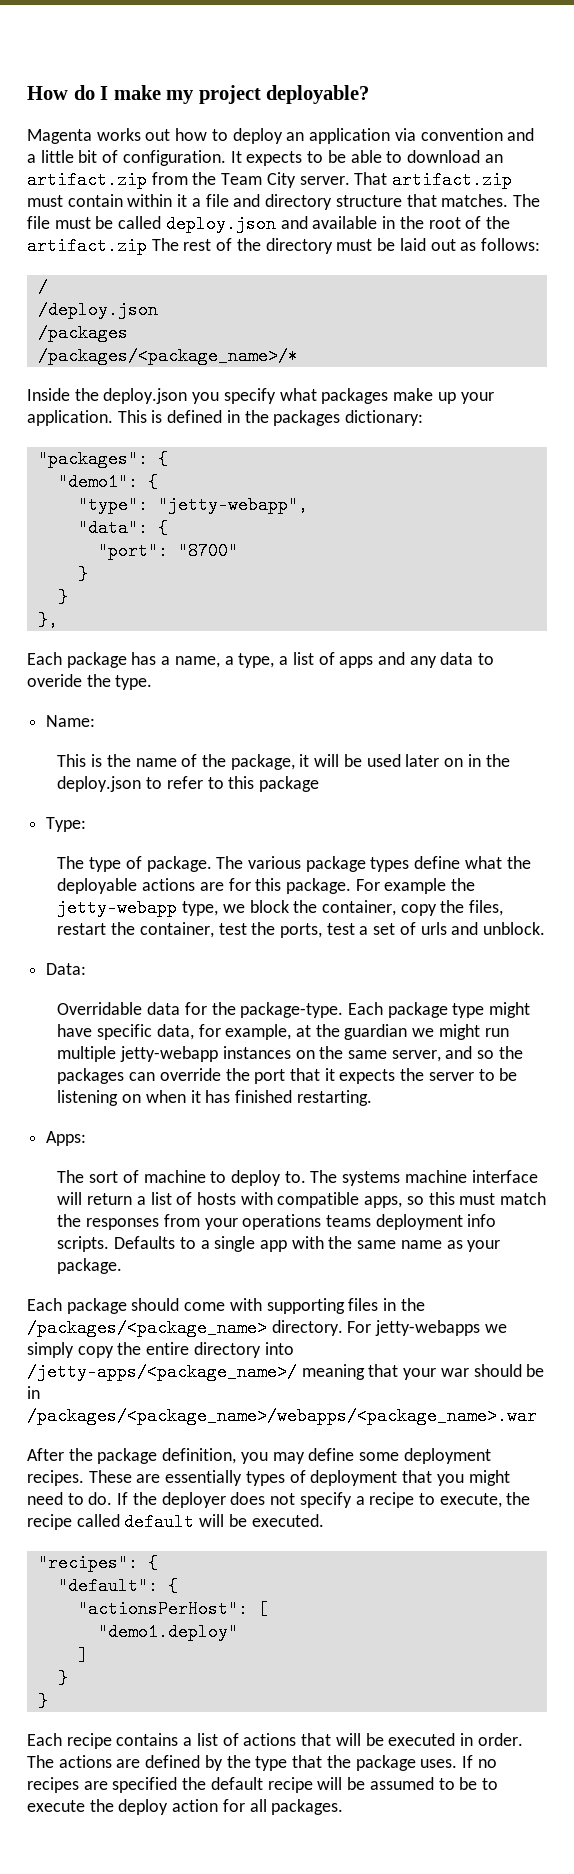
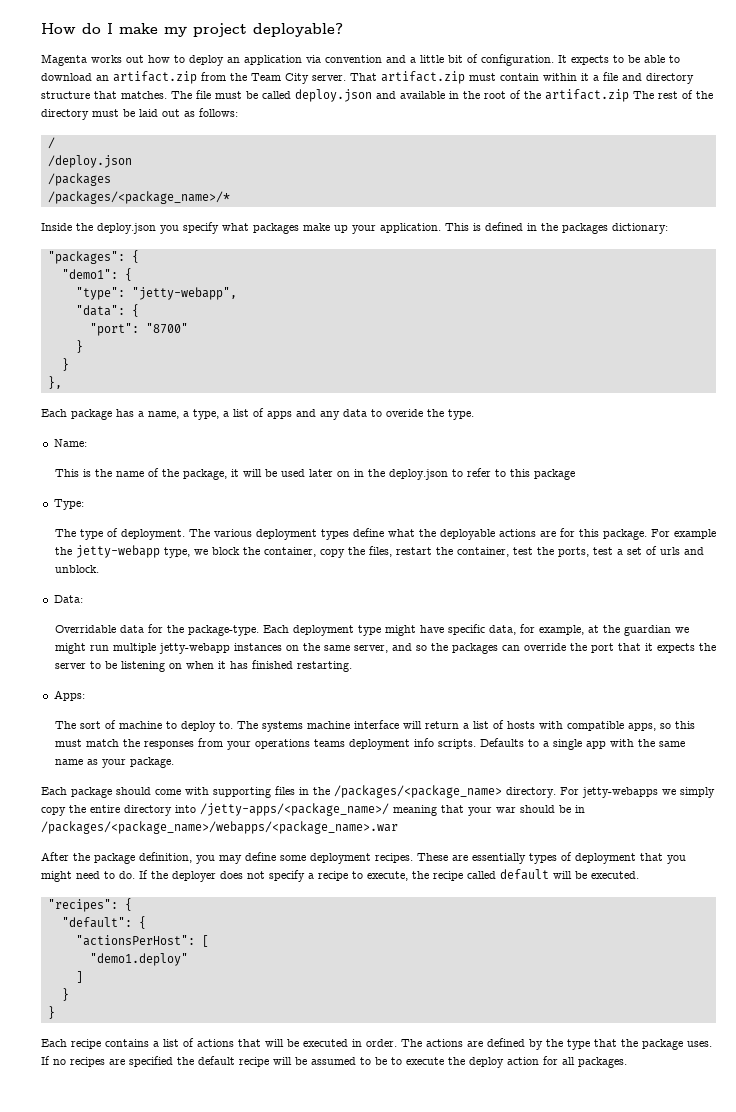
[146,856,212,872] package. -> [120,529,185,540] deployment.
[305,856,366,872] package -> [255,529,317,540] deployment
[387,1002,448,1018] package -> [292,625,354,636] deployment

